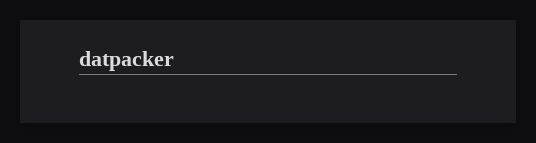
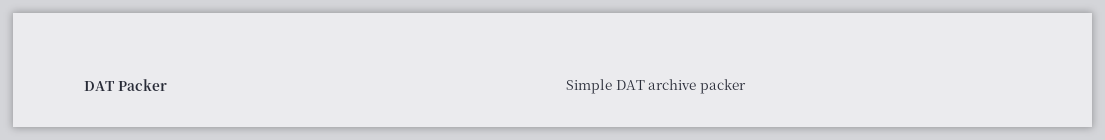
[79,51,174,71] datpacker -> [84,79,167,91] [566,79,746,94] DAT Packer // Simple DAT archive packer

